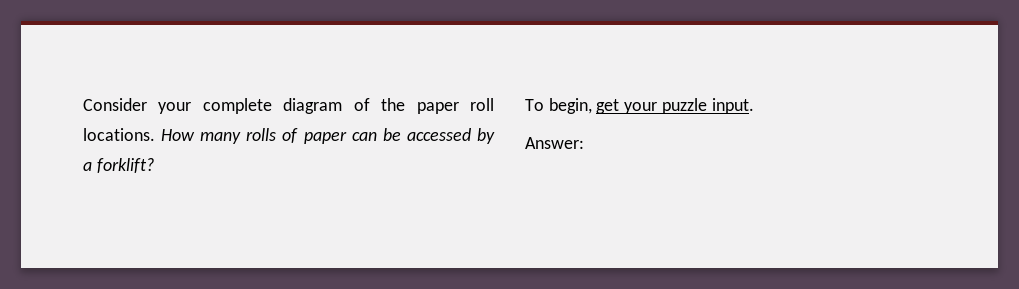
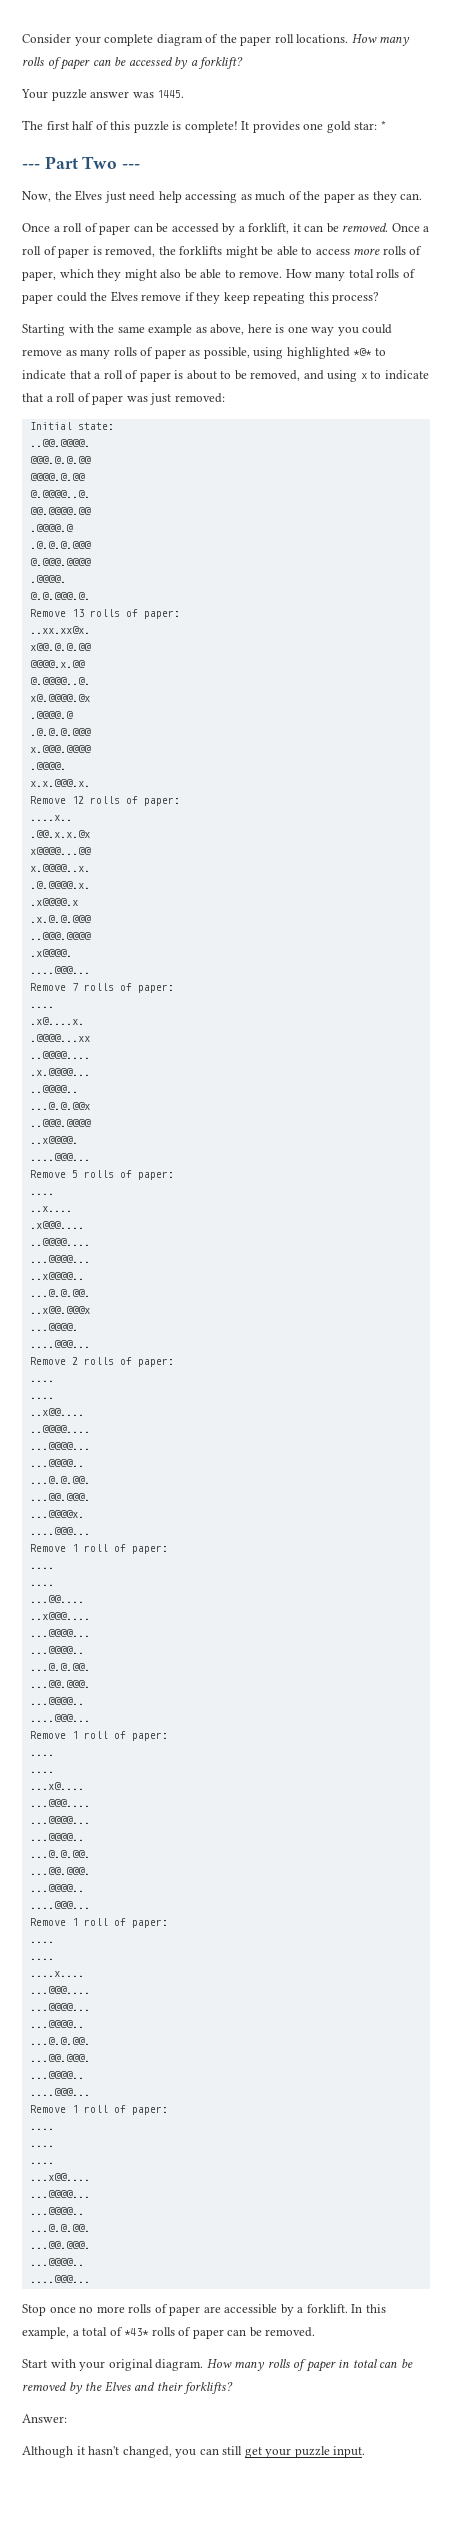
[525,98,592,114] To begin, -> [21,89,185,101] [22,120,386,133] [22,156,141,169] [22,190,423,203] [22,223,430,235] [22,246,423,258] [22,269,416,281] [22,291,380,304] [22,324,393,336] [22,347,386,359] [22,370,429,382] [22,393,225,405] [29,422,114,430] [29,439,90,447] [29,456,91,464] [29,473,85,481] [29,490,90,498] [29,507,91,515] [29,524,73,532] [29,541,91,549] [29,558,91,566] [29,575,66,583] [29,592,90,600] [29,609,180,619] [29,626,90,634] [29,643,91,651] [29,660,85,668] [29,677,90,685] [29,694,90,702] [29,711,73,719] [29,728,91,736] [29,745,91,753] [29,762,66,770] [29,779,90,787] [29,796,180,806] [29,815,72,821] [29,830,90,838] [29,847,91,855] [29,864,90,872] [29,881,90,889] [29,898,78,906] [29,915,91,923] [29,932,91,940] [29,949,72,957] [29,966,90,974] [29,983,174,993] [29,1006,54,1008] [29,1017,84,1025] [29,1034,90,1042] [29,1051,90,1059] [29,1068,90,1076] [29,1085,78,1093] [29,1102,90,1110] [29,1119,91,1127] [29,1136,78,1144] [29,1153,90,1161] [29,1170,174,1180] [29,1193,54,1195] [29,1206,72,1212] [29,1221,84,1229] [29,1238,90,1246] [29,1255,90,1263] [29,1272,84,1280] [29,1289,90,1297] [29,1306,90,1314] [29,1323,78,1331] [29,1340,90,1348] [29,1357,174,1367] [29,1380,54,1382] [29,1397,54,1399] [29,1408,84,1416] [29,1425,90,1433] [29,1442,90,1450] [29,1459,84,1467] [29,1476,90,1484] [29,1493,90,1501] [29,1510,84,1518] [29,1527,90,1535] [29,1544,168,1554] [29,1567,54,1569] [29,1584,54,1586] [29,1595,84,1603] [29,1612,90,1620] [29,1629,90,1637] [29,1646,84,1654] [29,1663,90,1671] [29,1680,90,1688] [29,1697,84,1705] [29,1714,90,1722] [29,1731,168,1741] [29,1754,54,1756] [29,1771,54,1773] [29,1782,84,1790] [29,1799,90,1807] [29,1816,90,1824] [29,1833,84,1841] [29,1850,90,1858] [29,1867,90,1875] [29,1884,84,1892] [29,1901,90,1909] [29,1918,168,1928] [29,1941,54,1943] [29,1958,54,1960] [29,1971,84,1977] [29,1986,90,1994] [29,2003,90,2011] [29,2020,84,2028] [29,2037,90,2045] [29,2054,90,2062] [29,2071,84,2079] [29,2088,90,2096] [29,2105,168,2115] [29,2128,54,2130] [29,2145,54,2147] [29,2162,54,2164] [29,2173,90,2181] [29,2190,90,2198] [29,2207,84,2215] [29,2224,90,2232] [29,2241,90,2249] [29,2258,84,2266] [29,2275,90,2283] [22,2304,386,2316] [22,2327,316,2339] [22,2359,413,2372] [22,2381,234,2394] [22,2414,67,2423] [22,2446,243,2458] Your puzzle answer was 1445. // The first half of this puzzle is complete! It provides one gold star: * // --- Part Two --- // Now, the Elves just need help accessing as much of the paper as they can. // Once a roll of paper can be accessed by a forklift, it can be removed. Once a roll of paper is removed, the forklifts might be able to access more rolls of paper, which they might also be able to remove. How many total rolls of paper could the Elves remove if they keep repeating this process? // Starting with the same example as above, here is one way you could remove as many rolls of paper as possible, using highlighted *@* to indicate that a roll of paper is about to be removed, and using x to indicate that a roll of paper was just removed: // Initial state: // ..@@.@@@@. // @@@.@.@.@@ // @@@@.@.@@ // @.@@@@..@. // @@.@@@@.@@ // .@@@@.@ // .@.@.@.@@@ // @.@@@.@@@@ // .@@@@. // @.@.@@@.@. // Remove 13 rolls of paper: // ..xx.xx@x. // x@@.@.@.@@ // @@@@.x.@@ // @.@@@@..@. // x@.@@@@.@x // .@@@@.@ // .@.@.@.@@@ // x.@@@.@@@@ // .@@@@. // x.x.@@@.x. // Remove 12 rolls of paper: // ....x.. // .@@.x.x.@x // x@@@@...@@ // x.@@@@..x. // .@.@@@@.x. // .x@@@@.x // .x.@.@.@@@ // ..@@@.@@@@ // .x@@@@. // ....@@@... // Remove 7 rolls of paper: // .... // .x@....x. // .@@@@...xx // ..@@@@.... // .x.@@@@... // ..@@@@.. // ...@.@.@@x // ..@@@.@@@@ // ..x@@@@. // ....@@@... // Remove 5 rolls of paper: // .... // ..x.... // .x@@@.... // ..@@@@.... // ...@@@@... // ..x@@@@.. // ...@.@.@@. // ..x@@.@@@x // ...@@@@. // ....@@@... // Remove 2 rolls of paper: // .... // .... // ..x@@.... // ..@@@@.... // ...@@@@... // ...@@@@.. // ...@.@.@@. // ...@@.@@@. // ...@@@@x. // ....@@@... // Remove 1 roll of paper: // .... // .... // ...@@.... // ..x@@@.... // ...@@@@... // ...@@@@.. // ...@.@.@@. // ...@@.@@@. // ...@@@@.. // ....@@@... // Remove 1 roll of paper: // .... // .... // ...x@.... // ...@@@.... // ...@@@@... // ...@@@@.. // ...@.@.@@. // ...@@.@@@. // ...@@@@.. // ....@@@... // Remove 1 roll of paper: // .... // .... // ....x.... // ...@@@.... // ...@@@@... // ...@@@@.. // ...@.@.@@. // ...@@.@@@. // ...@@@@.. // ....@@@... // Remove 1 roll of paper: // .... // .... // .... // ...x@@.... // ...@@@@... // ...@@@@.. // ...@.@.@@. // ...@@.@@@. // ...@@@@.. // ....@@@... // Stop once no more rolls of paper are accessible by a forklift. In this example, a total of *43* rolls of paper can be removed. // Start with your original diagram. How many rolls of paper in total can be removed by the Elves and their forklifts? // Answer: // Although it hasn't changed, you can still
[525,137,584,149] // Answer: -> (366, 2452) none

